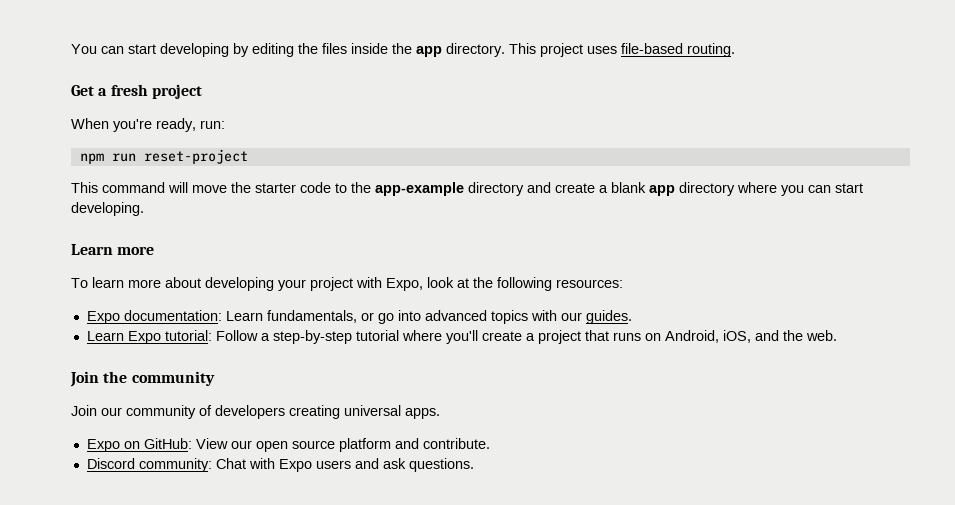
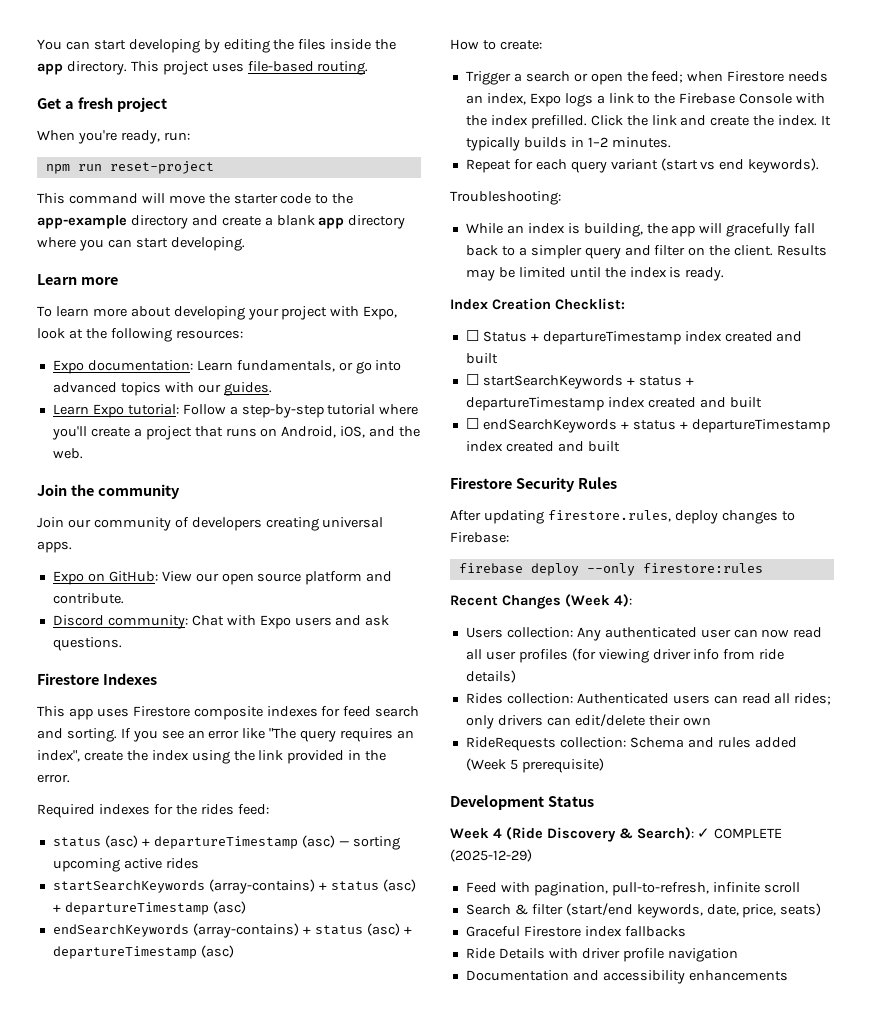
(474, 465) none -> [37,673,157,685] [37,706,420,720] [37,728,415,742] [37,750,387,764] [37,774,70,783] [37,804,269,818] [52,835,401,850] [52,858,199,872] [52,879,416,894] [52,901,246,915] [52,923,412,938] [52,945,234,959] [450,39,542,50] [465,71,829,85] [465,93,826,107] [465,115,832,129] [465,137,671,151] [465,158,820,173] [450,191,561,205] [465,223,816,237] [465,245,828,259] [465,267,725,281] [450,298,625,310] [465,330,803,345] [465,353,498,364] [465,374,694,389] [465,397,762,411] [465,418,830,433] [465,441,620,452] [450,477,617,492] [450,510,795,524] [450,532,509,543] [458,563,763,576] [450,594,632,609] [465,627,823,641] [465,648,785,663] [465,670,516,683] [465,693,832,705] [465,714,711,729] [465,737,797,751] [465,758,604,773] [450,795,594,810] [450,827,783,842] [450,849,532,862] [465,882,800,896] [465,903,822,918] [465,926,686,937] [465,948,738,962] [465,970,788,984] // Firestore Indexes // This app uses Firestore composite indexes for feed search and sorting. If you see an error like "The query requires an index", create the index using the link provided in the error. // Required indexes for the rides feed: // status (asc) + departureTimestamp (asc) — sorting upcoming active rides // startSearchKeywords (array-contains) + status (asc) + departureTimestamp (asc) // endSearchKeywords (array-contains) + status (asc) + departureTimestamp (asc) // How to create: // Trigger a search or open the feed; when Firestore needs an index, Expo logs a link to the Firebase Console with the index prefilled. Click the link and create the index. It typically builds in 1–2 minutes. // Repeat for each query variant (start vs end keywords). // Troubleshooting: // While an index is building, the app will gracefully fall back to a simpler query and filter on the client. Results may be limited until the index is ready. // Index Creation Checklist: // ☐ Status + departureTimestamp index created and built // ☐ startSearchKeywords + status + departureTimestamp index created and built // ☐ endSearchKeywords + status + departureTimestamp index created and built // Firestore Security Rules // After updating firestore.rules, deploy changes to Firebase: // firebase deploy --only firestore:rules // Recent Changes (Week 4): // Users collection: Any authenticated user can now read all user profiles (for viewing driver info from ride details) // Rides collection: Authenticated users can read all rides; only drivers can edit/delete their own // RideRequests collection: Schema and rules added (Week 5 prerequisite) // Development Status // Week 4 (Ride Discovery & Search): ✓ COMPLETE (2025-12-29) // Feed with pagination, pull-to-refresh, infinite scroll // Search & filter (start/end keywords, date, price, seats) // Graceful Firestore index fallbacks // Ride Details with driver profile navigation // Documentation and accessibility enhancements

